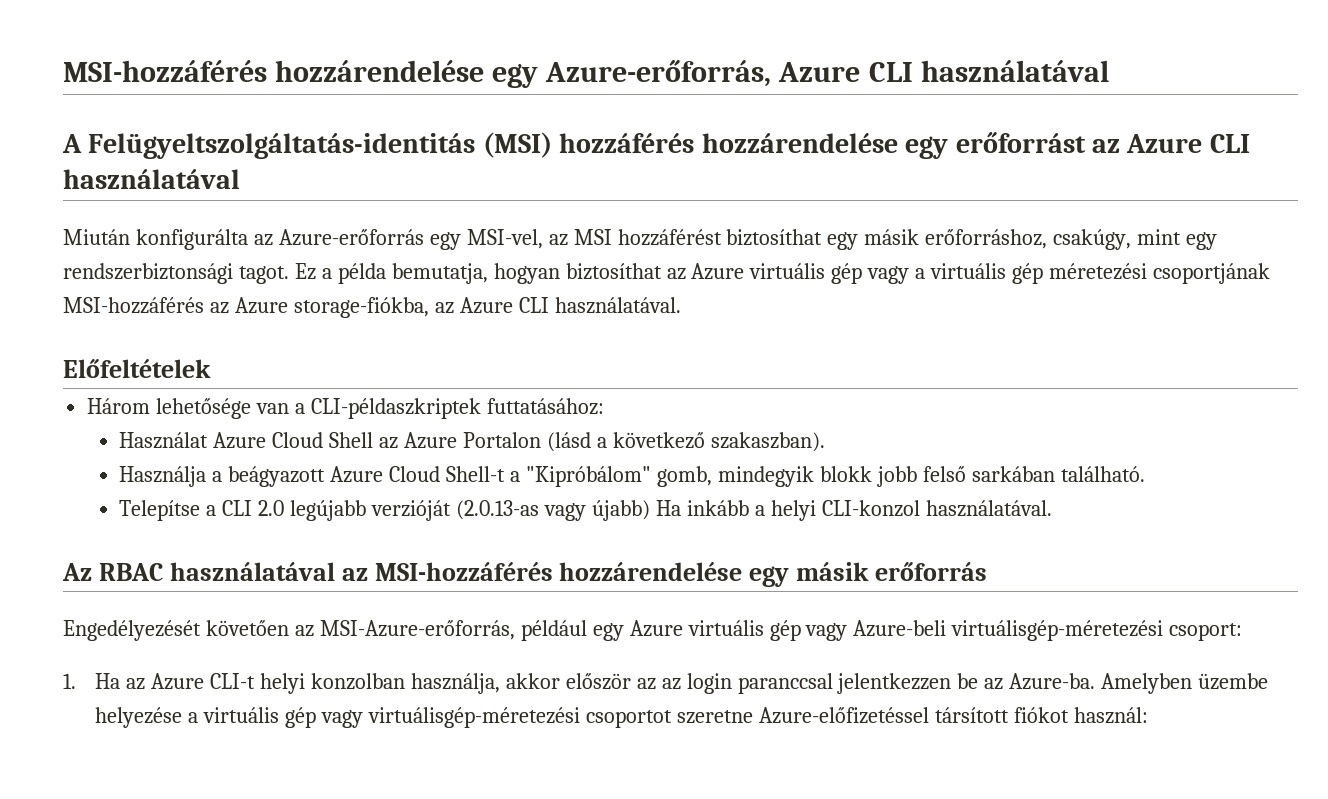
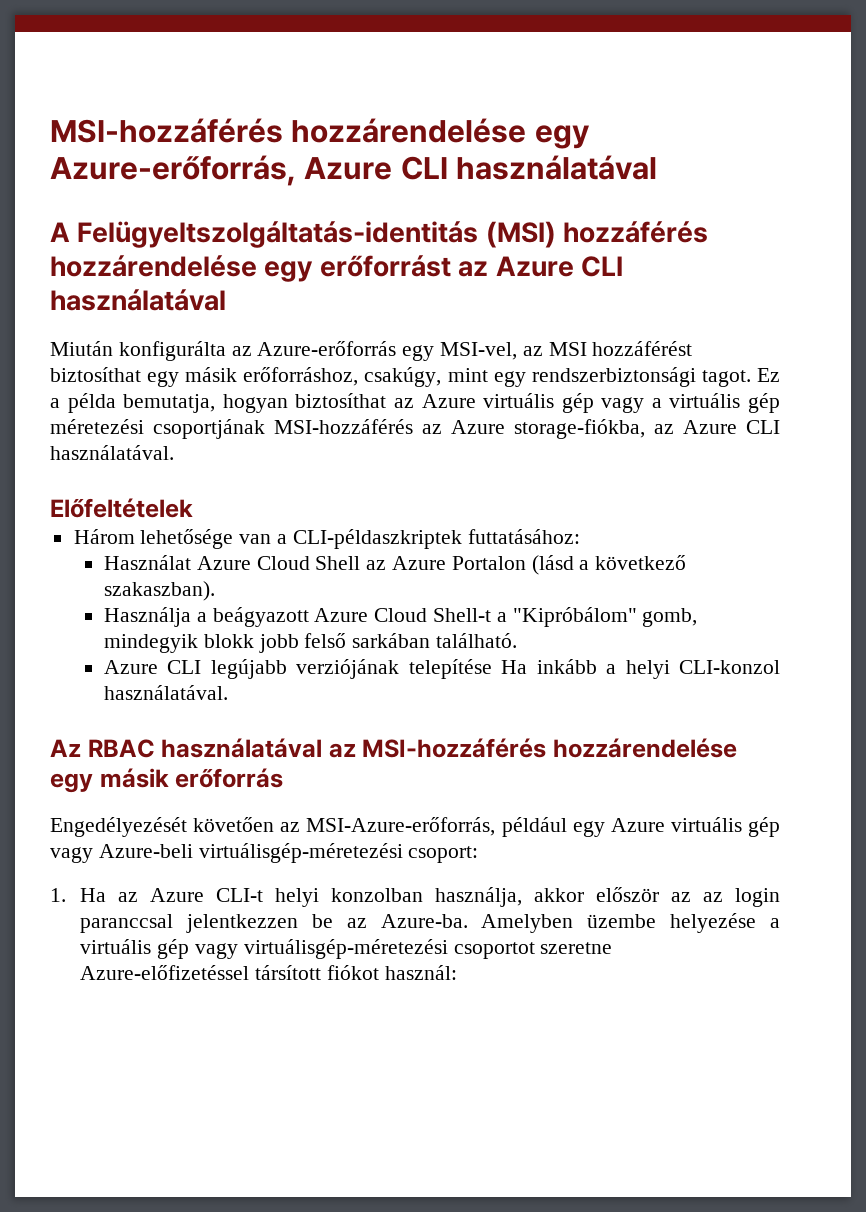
[119,500,650,521] Telepítse a CLI 2.0 legújabb verzióját (2.0.13-as vagy újabb) -> [103,659,492,679] Azure CLI legújabb verziójának telepítése

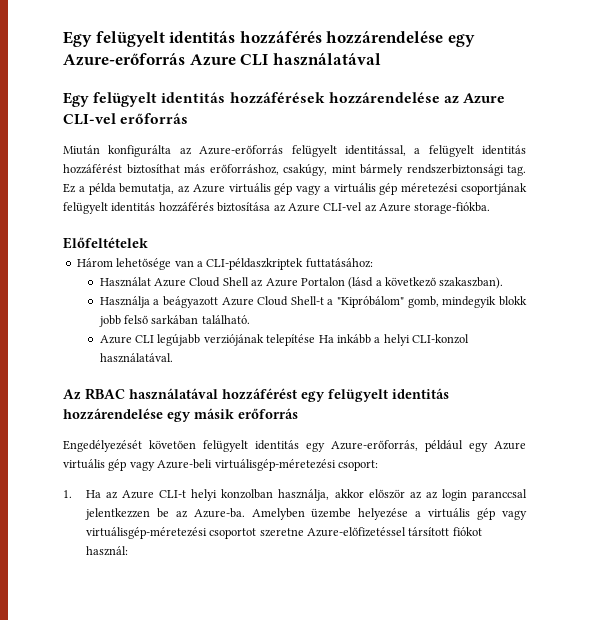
[50,118,589,149] [50,155,658,186] [50,221,709,248] [50,255,624,282] [50,289,226,311] [50,341,693,361] [50,367,751,387] MSI-hozzáférés hozzárendelése egy Azure-erőforrás, Azure CLI használatával // A Felügyeltszolgáltatás-identitás (MSI) hozzáférés hozzárendelése egy erőforrást az Azure CLI használatával // Miután konfigurálta az Azure-erőforrás egy MSI-vel, az MSI hozzáférést biztosíthat egy másik erőforráshoz, csakúgy, mint egy rendszerbiztonsági tagot. -> [63,31,475,47] [63,53,381,66] [63,92,506,107] [63,113,189,125] [63,145,526,157] [63,163,526,176] Egy felügyelt identitás hozzáférés hozzárendelése egy Azure-erőforrás Azure CLI használatával // Egy felügyelt identitás hozzáférések hozzárendelése az Azure CLI-vel erőforrás // Miután konfigurálta az Azure-erőforrás felügyelt identitással, a felügyelt identitás hozzáférést biztosíthat más erőforráshoz, csakúgy, mint bármely rendszerbiztonsági tag.
[222,393,387,413] hogyan biztosíthat -> (175, 189) none
[274,419,780,439] [50,445,174,460] MSI-hozzáférés az Azure storage-fiókba, az Azure CLI használatával. -> [63,202,491,214] felügyelt identitás hozzáférés biztosítása az Azure CLI-vel az Azure storage-fiókba.
[328,738,547,758] az MSI-hozzáférés -> [222,388,449,402] hozzáférést egy felügyelt identitás
[280,817,496,836] az MSI-Azure-erőforrás, -> [203,440,418,452] felügyelt identitás egy Azure-erőforrás,

